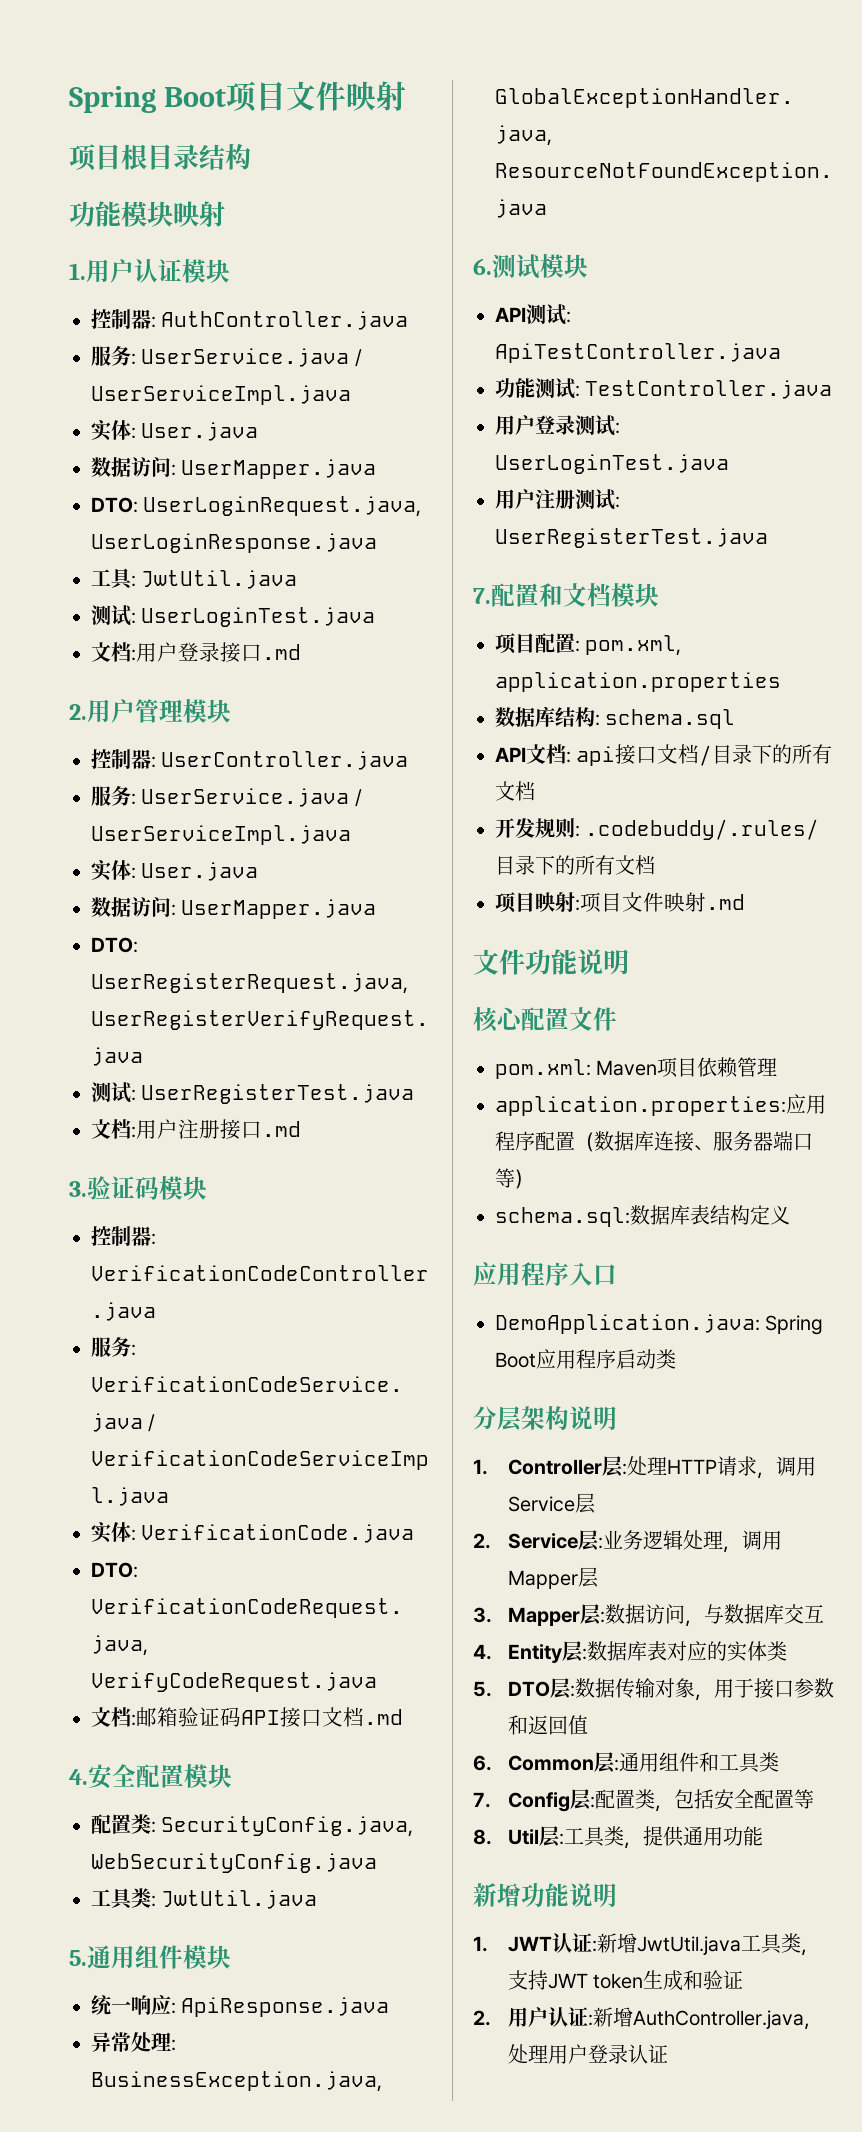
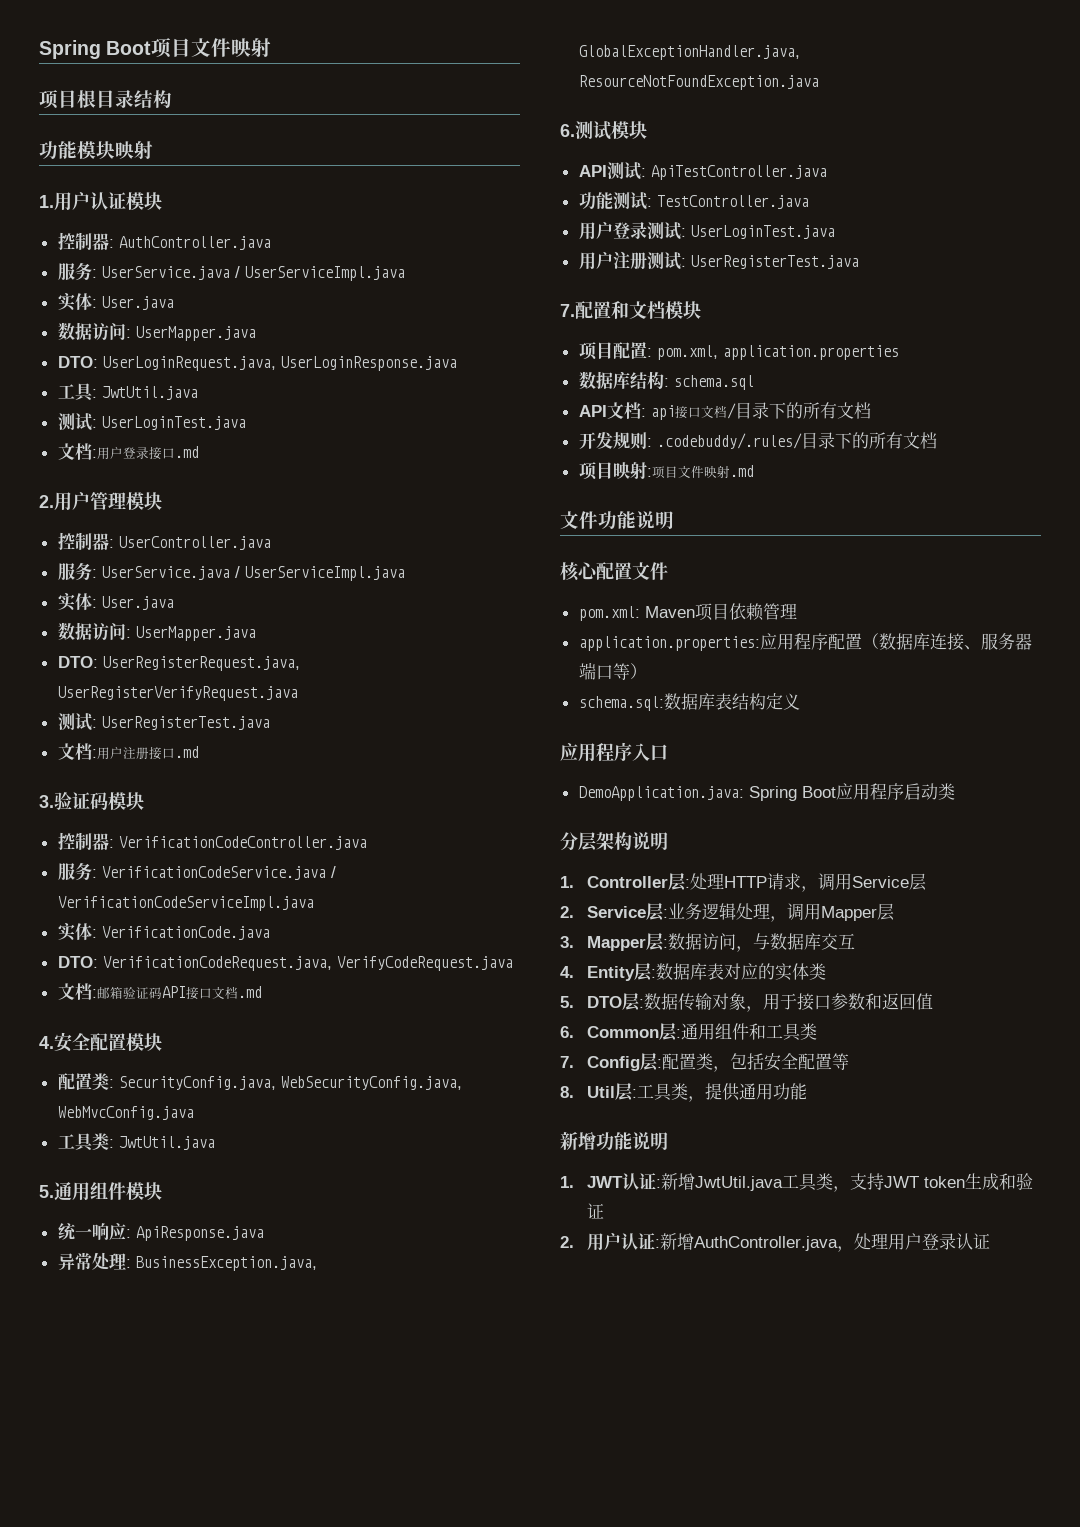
[91,1853,377,1873] WebSecurityConfig.java -> [280,1076,462,1090] [57,1106,194,1120] WebSecurityConfig.java, WebMvcConfig.java

